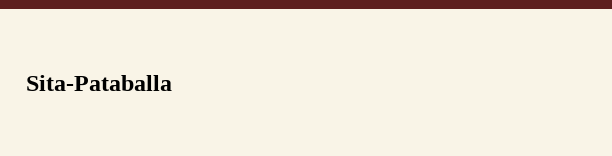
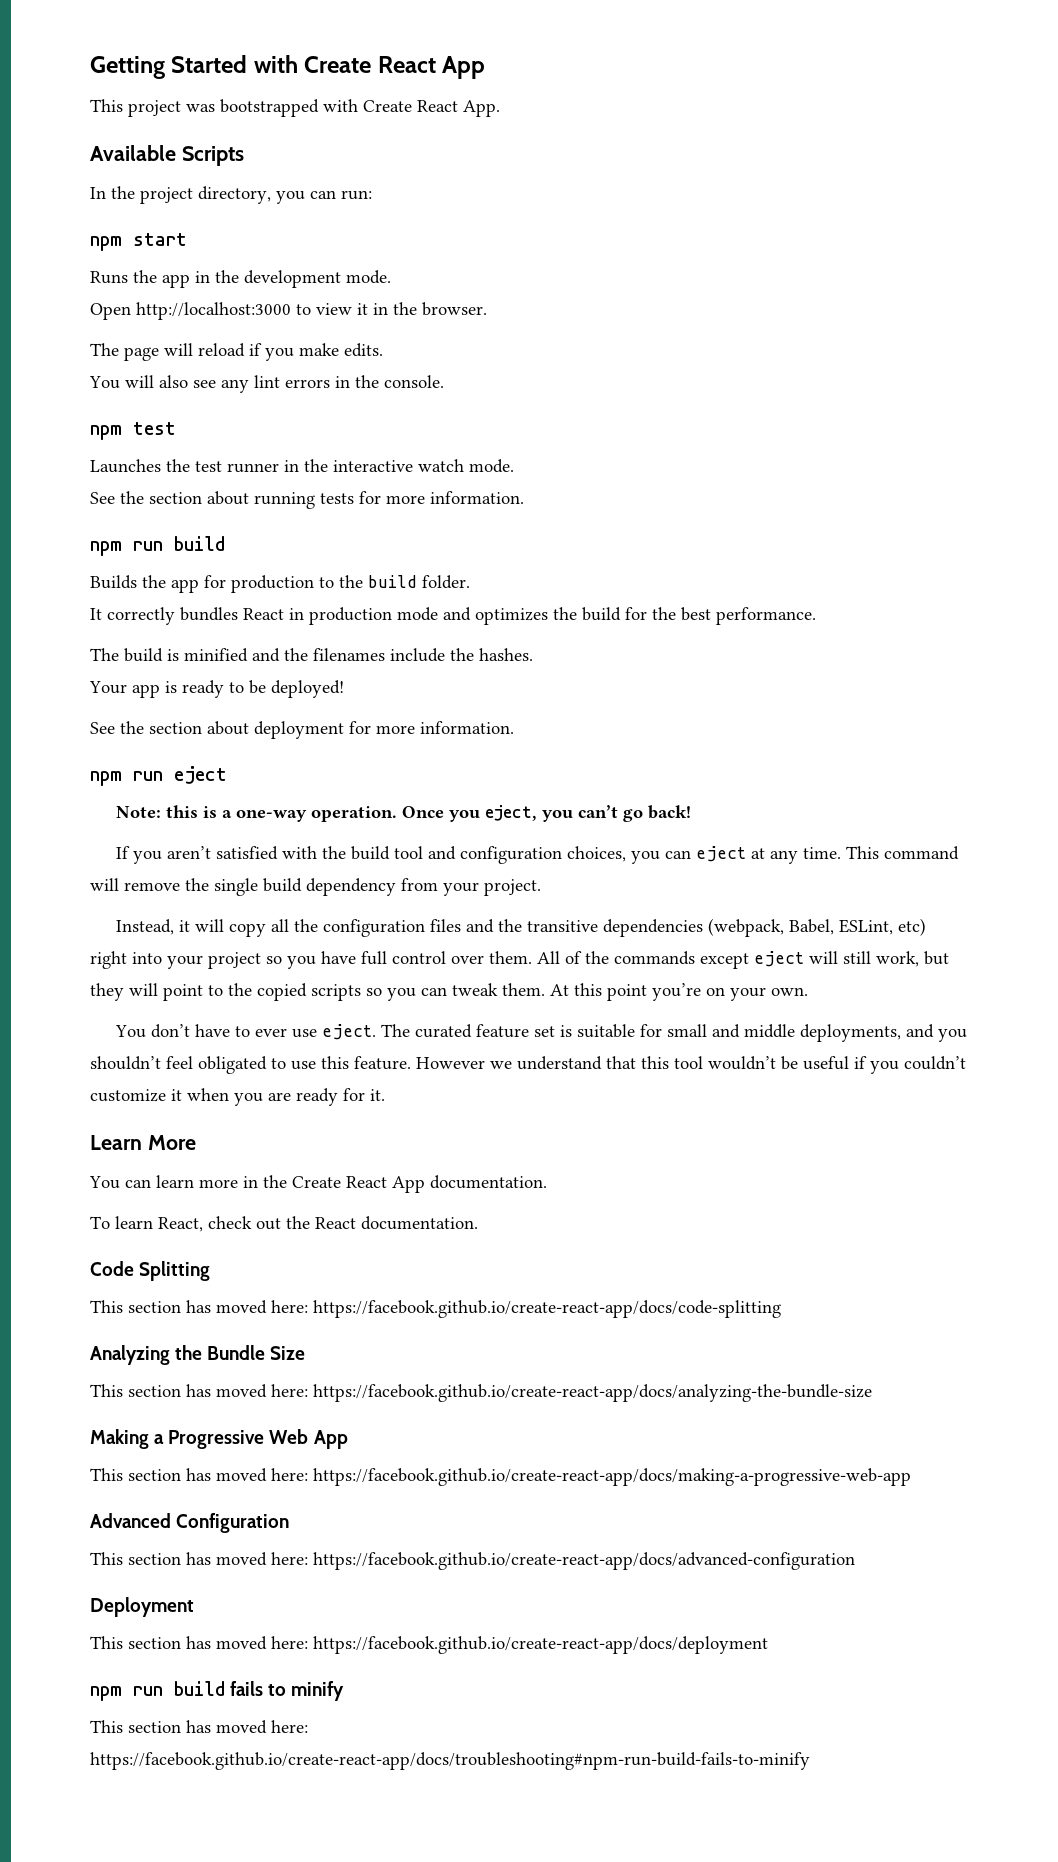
[26,75,172,91] Sita-Pataballa -> [90,55,486,79] [90,99,500,117] [90,145,244,166] [90,186,372,204] [90,233,187,251] [90,270,391,288] [90,302,487,320] [90,343,383,361] [89,375,444,393] [90,422,176,440] [90,459,514,473] [90,491,524,509] [90,536,225,556] [90,575,470,593] [90,607,816,625] [90,648,533,662] [89,680,344,698] [90,721,514,739] [90,766,227,786] [116,805,692,822] [116,846,960,864] [90,878,541,896] [116,918,927,937] [90,951,949,969] [90,983,808,1001] [115,1024,968,1042] [90,1056,966,1074] [90,1088,385,1106] [90,1135,196,1150] [89,1175,547,1193] [90,1216,478,1232] [90,1261,211,1281] [90,1300,781,1318] [90,1345,306,1365] [90,1384,872,1402] [90,1429,348,1449] [90,1468,911,1486] [90,1513,290,1533] [90,1552,855,1570] [90,1597,194,1617] [90,1636,768,1654] [90,1681,345,1701] [90,1720,308,1734] [90,1752,810,1770] Getting Started with Create React App // This project was bootstrapped with Create React App. // Available Scripts // In the project directory, you can run: // npm start // Runs the app in the development mode. // Open http://localhost:3000 to view it in the browser. // The page will reload if you make edits. // You will also see any lint errors in the console. // npm test // Launches the test runner in the interactive watch mode. // See the section about running tests for more information. // npm run build // Builds the app for production to the build folder. // It correctly bundles React in production mode and optimizes the build for the best performance. // The build is minified and the filenames include the hashes. // Your app is ready to be deployed! // See the section about deployment for more information. // npm run eject // Note: this is a one-way operation. Once you eject, you can’t go back! // If you aren’t satisfied with the build tool and configuration choices, you can eject at any time. This command will remove the single build dependency from your project. // Instead, it will copy all the configuration files and the transitive dependencies (webpack, Babel, ESLint, etc) right into your project so you have full control over them. All of the commands except eject will still work, but they will point to the copied scripts so you can tweak them. At this point you’re on your own. // You don’t have to ever use eject. The curated feature set is suitable for small and middle deployments, and you shouldn’t feel obligated to use this feature. However we understand that this tool wouldn’t be useful if you couldn’t customize it when you are ready for it. // Learn More // You can learn more in the Create React App documentation. // To learn React, check out the React documentation. // Code Splitting // This section has moved here: https://facebook.github.io/create-react-app/docs/code-splitting // Analyzing the Bundle Size // This section has moved here: https://facebook.github.io/create-react-app/docs/analyzing-the-bundle-size // Making a Progressive Web App // This section has moved here: https://facebook.github.io/create-react-app/docs/making-a-progressive-web-app // Advanced Configuration // This section has moved here: https://facebook.github.io/create-react-app/docs/advanced-configuration // Deployment // This section has moved here: https://facebook.github.io/create-react-app/docs/deployment // npm run build fails to minify // This section has moved here: https://facebook.github.io/create-react-app/docs/troubleshooting#npm-run-build-fails-to-minify

